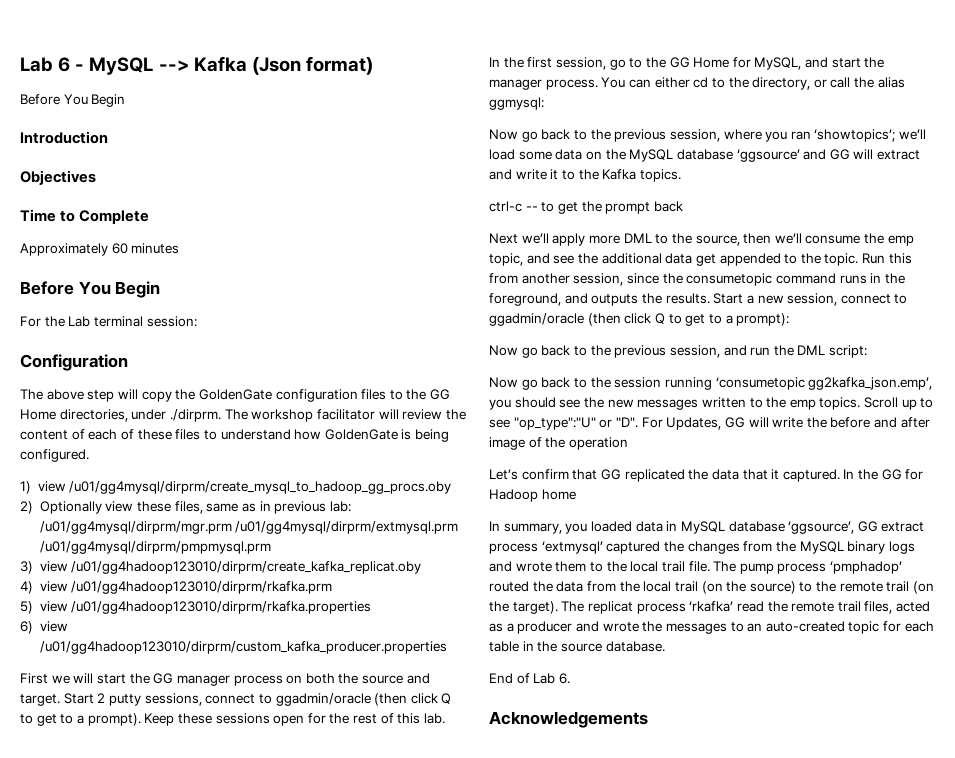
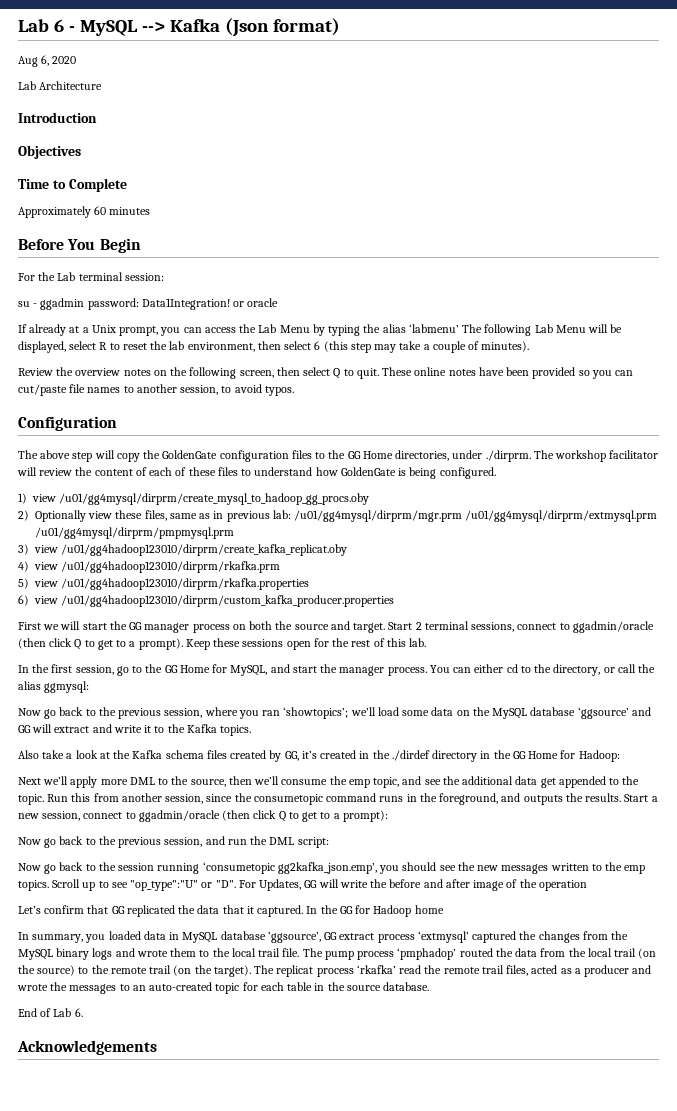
[20,94,126,107] Before You Begin -> [18,55,77,67] [18,81,103,90] Aug 6, 2020 // Lab Architecture
(197, 321) none -> [18,298,279,310] [18,324,623,336] [18,341,530,353] [18,367,634,379] [18,384,294,396] // su - ggadmin password: Data1Integration! or oracle // If already at a Unix prompt, you can access the Lab Menu by typing the alias ‘labmenu’ The following Lab Menu will be displayed, select R to reset the lab environment, then select 6 (this step may take a couple of minutes). // Review the overview notes on the following screen, then select Q to quit. These online notes have been provided so you can cut/paste file names to another session, to avoid typos.
[108,694,141,706] putty -> [424,621,469,630] terminal
[489,201,683,214] ctrl-c -- to get the prompt back -> [18,750,620,762] Also take a look at the Kafka schema files created by GG, it’s created in the ./dirdef directory in the GG Home for Hadoop:

